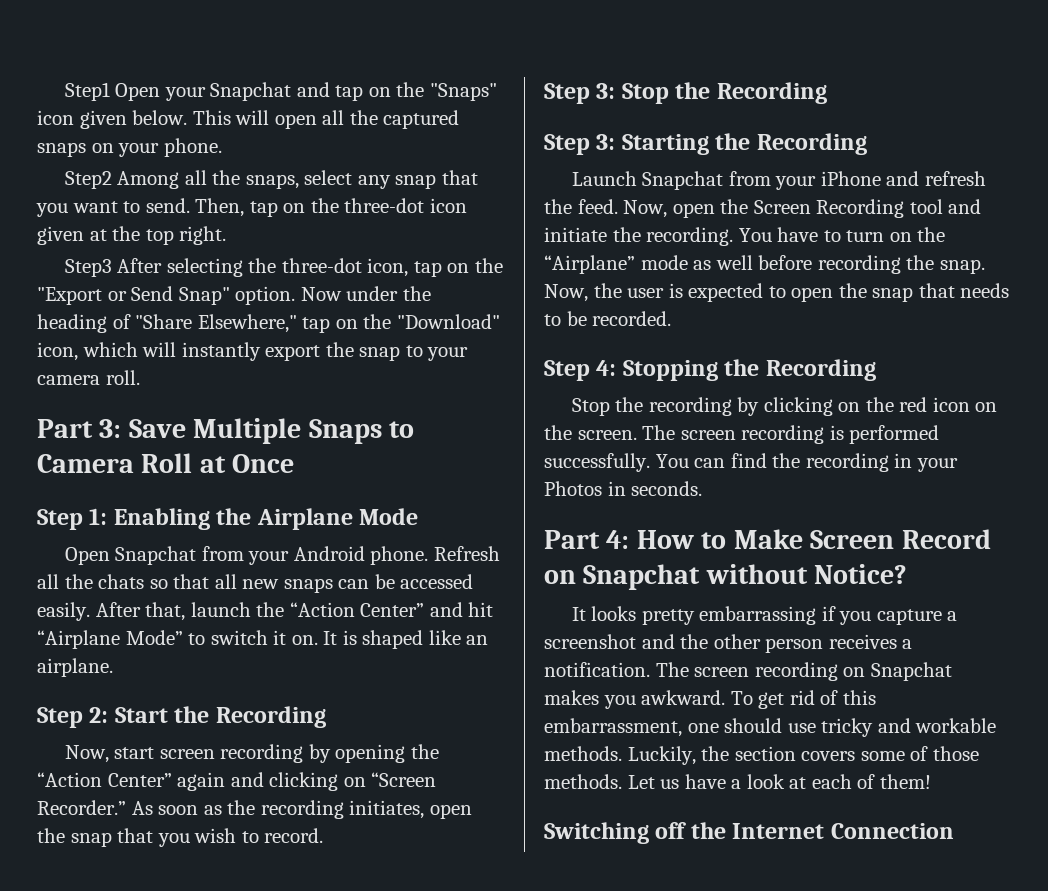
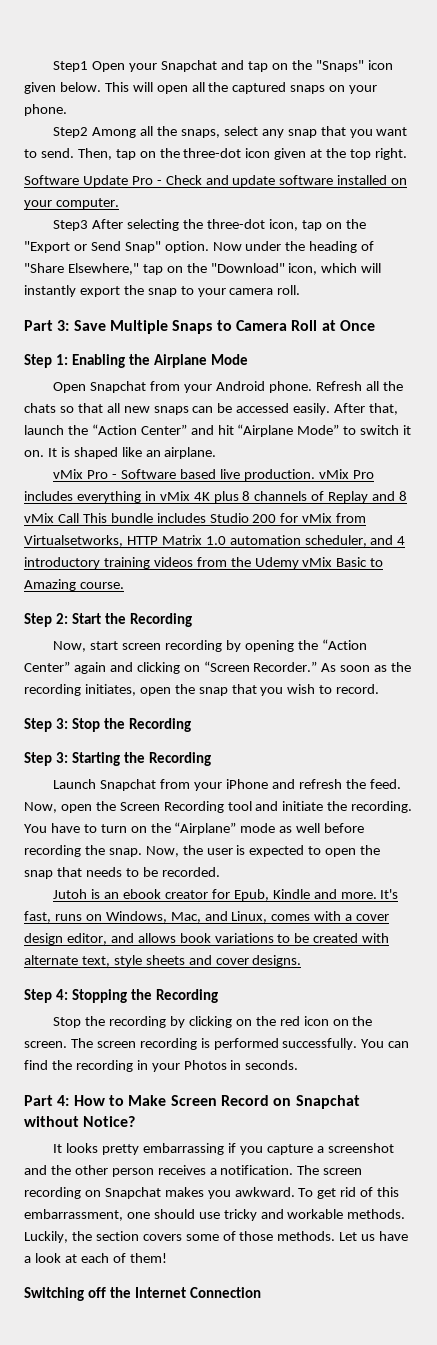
(227, 235) none -> [24,175,408,187] [24,198,119,209] // Software Update Pro - Check and update software installed on your computer.
(113, 667) none -> [53,469,374,481] [24,491,408,503] [24,513,367,523] [24,535,406,547] [24,557,384,569] [24,579,124,591] // vMix Pro - Software based live production. vMix Pro includes everything in vMix 4K plus 8 channels of Replay and 8 vMix Call This bundle includes Studio 200 for vMix from Virtualsetworks, HTTP Matrix 1.0 automation scheduler, and 4 introductory training videos from the Udemy vMix Basic to Amazing course.
(672, 318) none -> [53,889,399,901] [24,911,390,923] [24,933,390,945] [24,955,302,967] // Jutoh is an ebook creator for Epub, Kindle and more. It's fast, runs on Windows, Mac, and Linux, comes with a cover design editor, and allows book variations to be created with alternate text, style sheets and cover designs.

